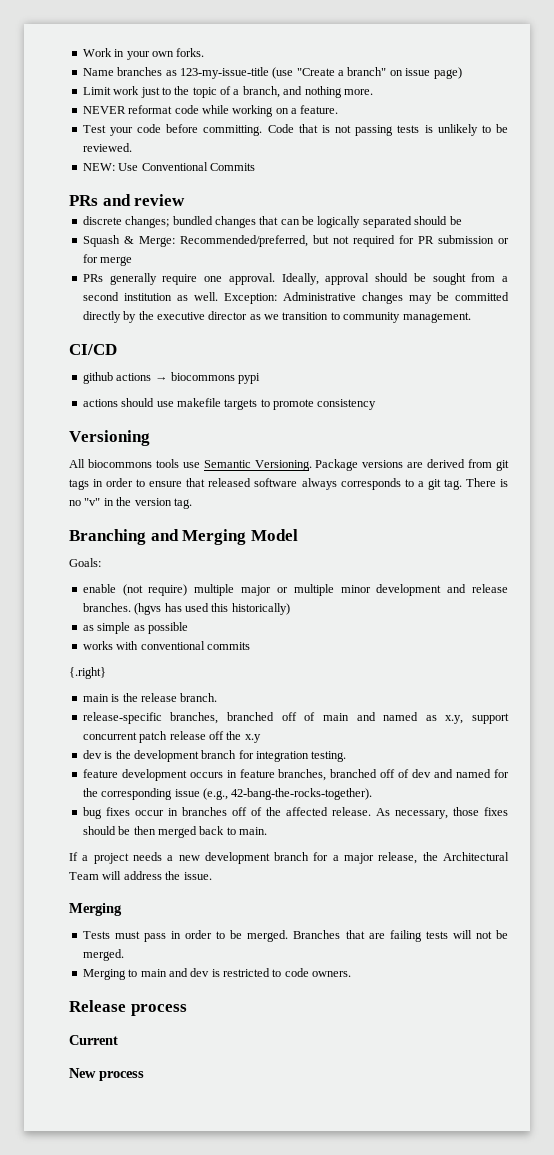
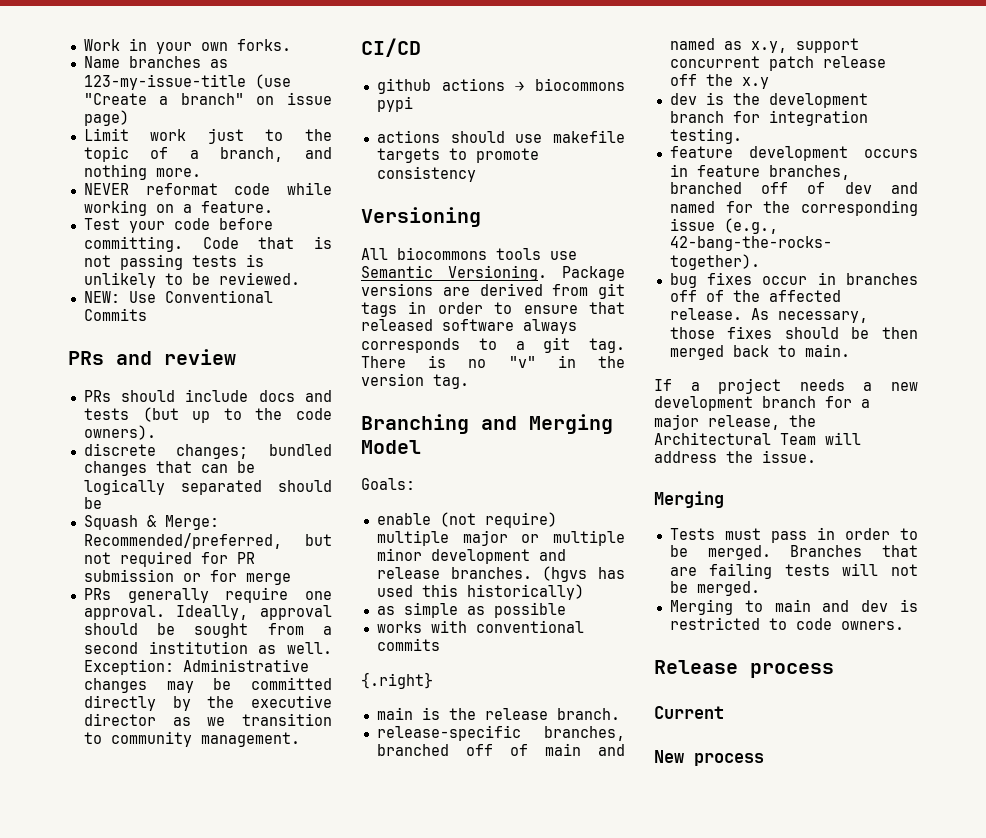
(186, 200) none -> [83,389,332,402] [83,407,333,423] [83,425,156,440] // PRs should include docs and tests (but up to the code owners).

